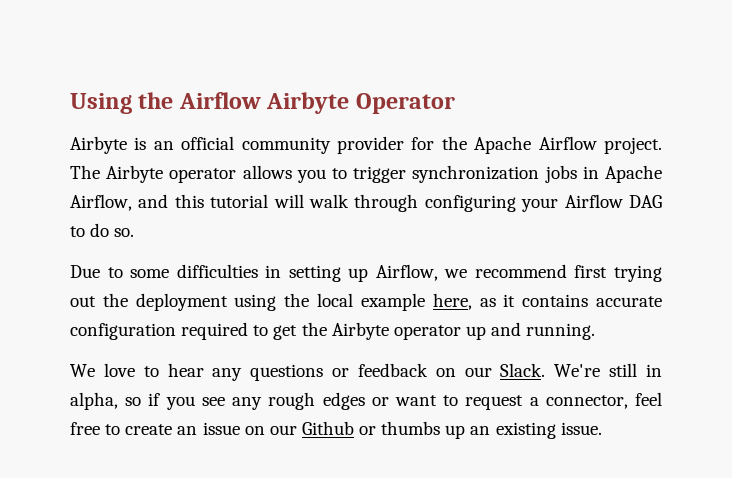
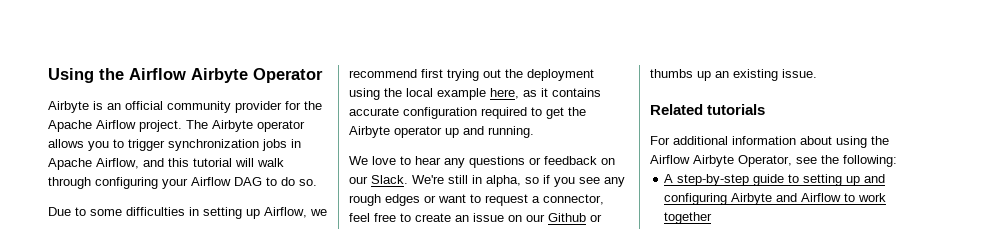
(602, 428) none -> [650,104,766,115] [650,136,889,148] [650,155,897,167] [664,174,886,186] [664,193,887,205] [664,212,713,224] // Related tutorials // For additional information about using the Airflow Airbyte Operator, see the following: // A step-by-step guide to setting up and configuring Airbyte and Airflow to work together

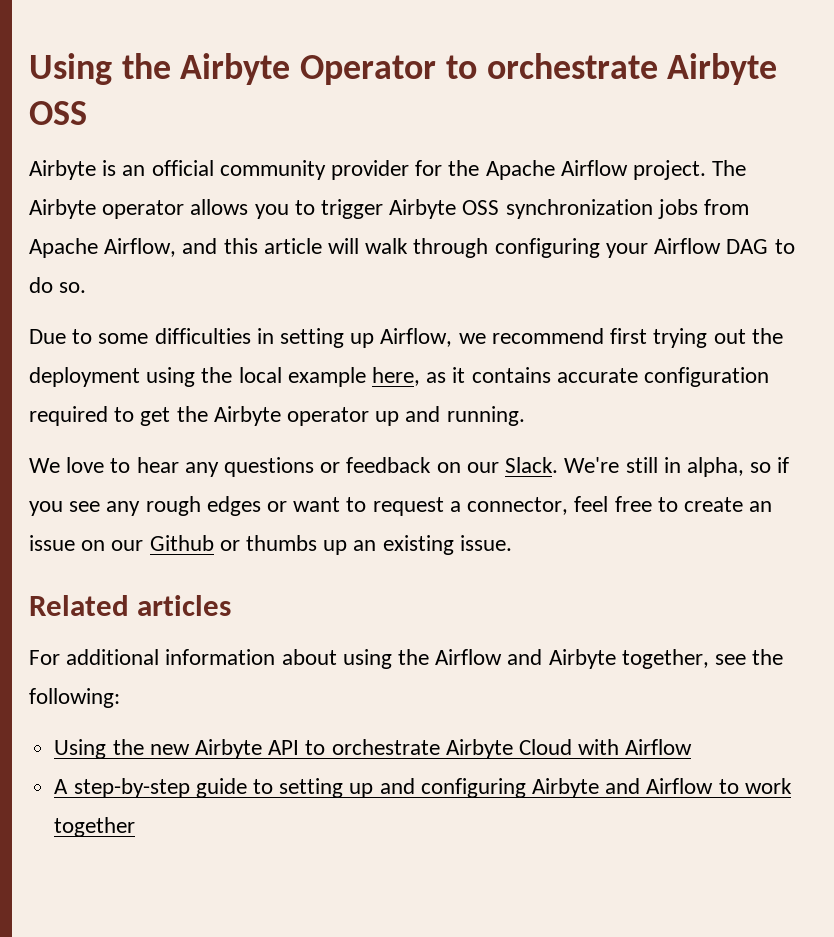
[48,68,186,83] Using the Airflow -> [29,53,171,85] Using the
(323, 75) none -> [445,53,778,85] [29,101,87,125] to orchestrate Airbyte OSS
(165, 145) none -> [389,199,500,219] Airbyte OSS
[291,139,301,148] in -> [704,199,750,215] from
[193,158,232,167] tutorial -> [263,238,322,254] article
[707,104,766,115] tutorials -> [137,595,232,616] articles
[693,155,792,167] Airbyte Operator, -> [507,649,709,669] and Airbyte together,
(897, 161) none -> [54,739,693,759] // Using the new Airbyte API to orchestrate Airbyte Cloud with Airflow

